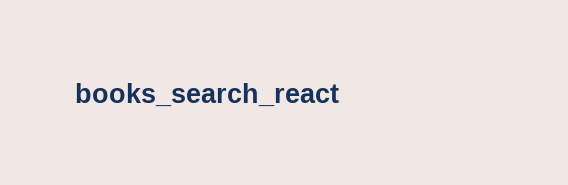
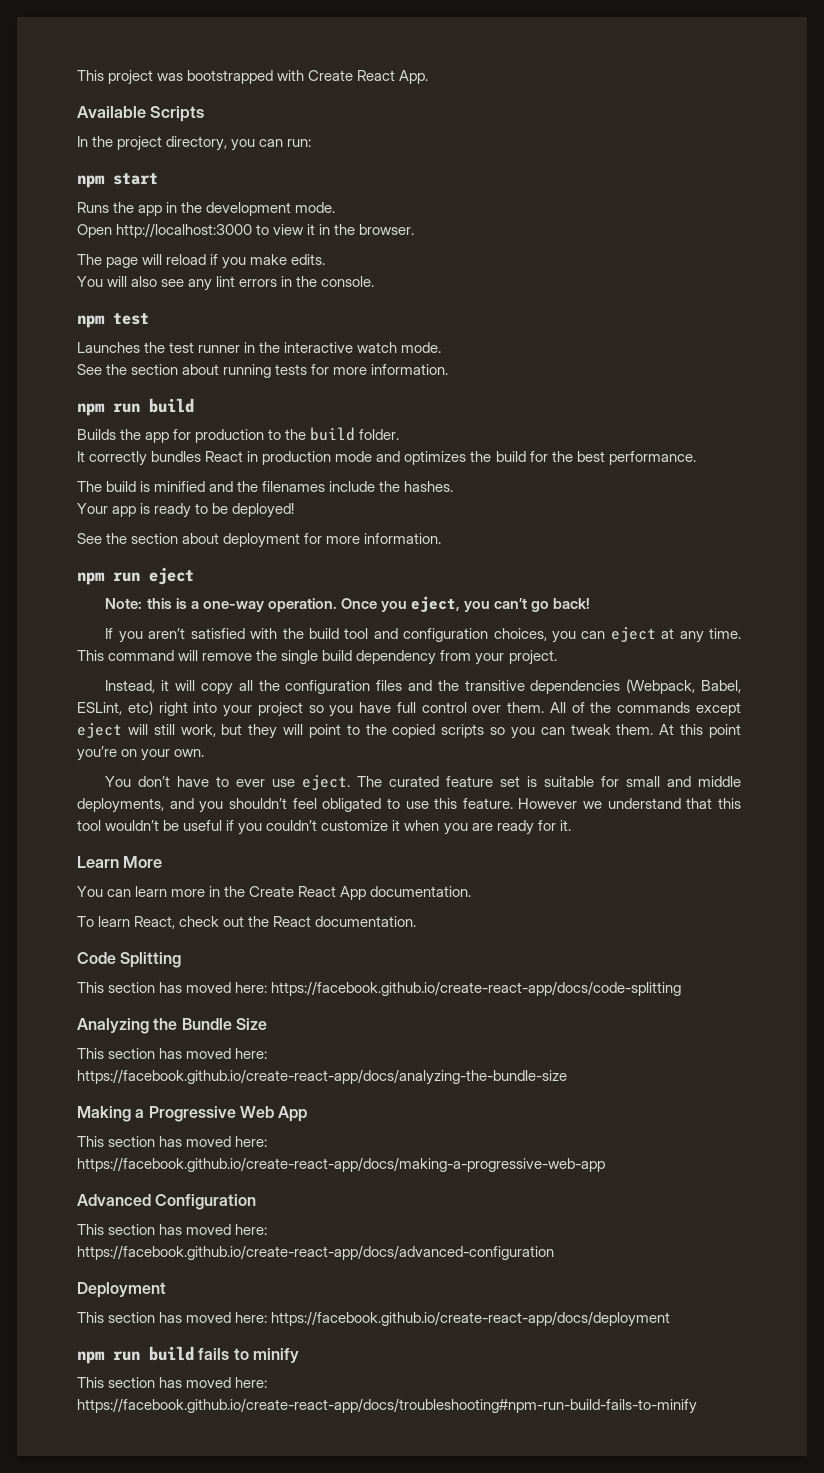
[75,83,339,107] books_search_react -> [77,70,429,85] [77,106,205,122] [77,136,312,151] [77,173,158,188] [77,202,336,216] [77,223,415,238] [77,254,326,269] [77,276,375,291] [77,313,149,328] [77,342,442,353] [77,364,449,378] [77,398,194,416] [77,427,400,443] [77,451,696,466] [77,481,454,492] [77,503,295,518] [77,533,442,548] [77,567,194,585] [105,596,591,612] [105,627,742,643] [77,650,557,665] [105,679,742,695] [77,701,741,717] [77,723,742,739] [77,746,205,761] [105,775,742,790] [77,798,741,813] [77,820,571,835] [77,856,163,868] [77,886,472,900] [77,916,417,929] [77,952,182,968] [77,981,682,996] [77,1018,267,1034] [77,1048,268,1059] [77,1069,567,1085] [77,1106,308,1122] [77,1136,268,1147] [77,1157,605,1172] [77,1194,257,1210] [77,1224,268,1235] [77,1245,554,1260] [77,1282,166,1298] [77,1311,671,1327] [77,1346,299,1364] [77,1377,268,1388] [77,1398,697,1414] This project was bootstrapped with Create React App. // Available Scripts // In the project directory, you can run: // npm start // Runs the app in the development mode. // Open http://localhost:3000 to view it in the browser. // The page will reload if you make edits. // You will also see any lint errors in the console. // npm test // Launches the test runner in the interactive watch mode. // See the section about running tests for more information. // npm run build // Builds the app for production to the build folder. // It correctly bundles React in production mode and optimizes the build for the best performance. // The build is minified and the filenames include the hashes. // Your app is ready to be deployed! // See the section about deployment for more information. // npm run eject // Note: this is a one-way operation. Once you eject, you can’t go back! // If you aren’t satisfied with the build tool and configuration choices, you can eject at any time. This command will remove the single build dependency from your project. // Instead, it will copy all the configuration files and the transitive dependencies (Webpack, Babel, ESLint, etc) right into your project so you have full control over them. All of the commands except eject will still work, but they will point to the copied scripts so you can tweak them. At this point you’re on your own. // You don’t have to ever use eject. The curated feature set is suitable for small and middle deployments, and you shouldn’t feel obligated to use this feature. However we understand that this tool wouldn’t be useful if you couldn’t customize it when you are ready for it. // Learn More // You can learn more in the Create React App documentation. // To learn React, check out the React documentation. // Code Splitting // This section has moved here: https://facebook.github.io/create-react-app/docs/code-splitting // Analyzing the Bundle Size // This section has moved here: https://facebook.github.io/create-react-app/docs/analyzing-the-bundle-size // Making a Progressive Web App // This section has moved here: https://facebook.github.io/create-react-app/docs/making-a-progressive-web-app // Advanced Configuration // This section has moved here: https://facebook.github.io/create-react-app/docs/advanced-configuration // Deployment // This section has moved here: https://facebook.github.io/create-react-app/docs/deployment // npm run build fails to minify // This section has moved here: https://facebook.github.io/create-react-app/docs/troubleshooting#npm-run-build-fails-to-minify

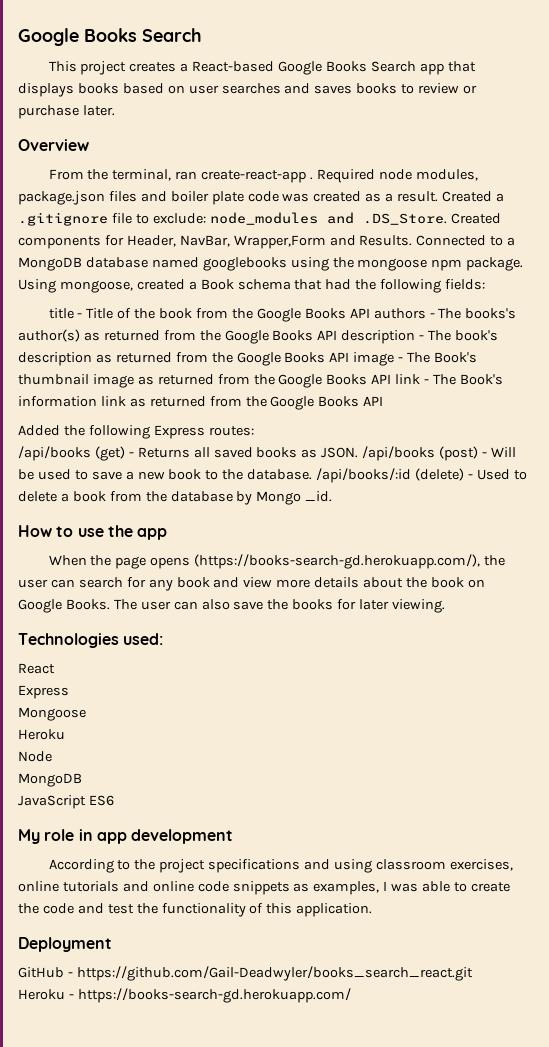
[77,70,429,85] [77,106,205,122] [77,136,312,151] [77,173,158,188] [77,202,336,216] [77,223,415,238] [77,254,326,269] [77,276,375,291] [77,313,149,328] [77,342,442,353] [77,364,449,378] [77,398,194,416] [77,427,400,443] [77,451,696,466] [77,481,454,492] [77,503,295,518] [77,533,442,548] [77,567,194,585] [105,596,591,612] [105,627,742,643] [77,650,557,665] [105,679,742,695] [77,701,741,717] [77,723,742,739] [77,746,205,761] [105,775,742,790] [77,798,741,813] [77,820,571,835] [77,856,163,868] [77,886,472,900] [77,916,417,929] [77,952,182,968] [77,981,682,996] [77,1018,267,1034] [77,1048,268,1059] [77,1069,567,1085] [77,1106,308,1122] [77,1136,268,1147] [77,1157,605,1172] [77,1194,257,1210] [77,1224,268,1235] [77,1245,554,1260] [77,1282,166,1298] [77,1311,671,1327] [77,1346,299,1364] [77,1377,268,1388] [77,1398,697,1414] This project was bootstrapped with Create React App. // Available Scripts // In the project directory, you can run: // npm start // Runs the app in the development mode. // Open http://localhost:3000 to view it in the browser. // The page will reload if you make edits. // You will also see any lint errors in the console. // npm test // Launches the test runner in the interactive watch mode. // See the section about running tests for more information. // npm run build // Builds the app for production to the build folder. // It correctly bundles React in production mode and optimizes the build for the best performance. // The build is minified and the filenames include the hashes. // Your app is ready to be deployed! // See the section about deployment for more information. // npm run eject // Note: this is a one-way operation. Once you eject, you can’t go back! // If you aren’t satisfied with the build tool and configuration choices, you can eject at any time. This command will remove the single build dependency from your project. // Instead, it will copy all the configuration files and the transitive dependencies (Webpack, Babel, ESLint, etc) right into your project so you have full control over them. All of the commands except eject will still work, but they will point to the copied scripts so you can tweak them. At this point you’re on your own. // You don’t have to ever use eject. The curated feature set is suitable for small and middle deployments, and you shouldn’t feel obligated to use this feature. However we understand that this tool wouldn’t be useful if you couldn’t customize it when you are ready for it. // Learn More // You can learn more in the Create React App documentation. // To learn React, check out the React documentation. // Code Splitting // This section has moved here: https://facebook.github.io/create-react-app/docs/code-splitting // Analyzing the Bundle Size // This section has moved here: https://facebook.github.io/create-react-app/docs/analyzing-the-bundle-size // Making a Progressive Web App // This section has moved here: https://facebook.github.io/create-react-app/docs/making-a-progressive-web-app // Advanced Configuration // This section has moved here: https://facebook.github.io/create-react-app/docs/advanced-configuration // Deployment // This section has moved here: https://facebook.github.io/create-react-app/docs/deployment // npm run build fails to minify // This section has moved here: https://facebook.github.io/create-react-app/docs/troubleshooting#npm-run-build-fails-to-minify -> [18,28,202,46] [48,61,476,75] [18,83,478,97] [18,105,115,119] [18,139,89,151] [48,169,478,183] [18,191,504,205] [18,212,501,226] [18,235,516,249] [18,257,524,271] [18,279,486,293] [48,308,517,322] [18,329,499,344] [18,352,478,366] [18,374,503,388] [18,396,384,410] [18,425,254,439] [18,446,516,461] [18,468,527,483] [18,491,333,505] [18,525,168,540] [48,554,506,569] [18,577,485,591] [18,599,446,613] [18,633,164,648] [18,663,55,674] [18,685,69,699] [18,707,86,721] [18,729,65,740] [18,751,52,762] [18,773,82,787] [18,795,114,809] [18,829,234,844] [48,859,513,873] [18,881,510,895] [18,903,373,917] [18,937,112,952] [18,966,473,981] [18,988,351,1003] Google Books Search // This project creates a React-based Google Books Search app that displays books based on user searches and saves books to review or purchase later. // Overview // From the terminal, ran create-react-app . Required node modules, package.json files and boiler plate code was created as a result. Created a .gitignore file to exclude: node_modules and .DS_Store. Created components for Header, NavBar, Wrapper,Form and Results. Connected to a MongoDB database named googlebooks using the mongoose npm package. Using mongoose, created a Book schema that had the following fields: // title - Title of the book from the Google Books API authors - The books's author(s) as returned from the Google Books API description - The book's description as returned from the Google Books API image - The Book's thumbnail image as returned from the Google Books API link - The Book's information link as returned from the Google Books API // Added the following Express routes: // /api/books (get) - Returns all saved books as JSON. /api/books (post) - Will be used to save a new book to the database. /api/books/:id (delete) - Used to delete a book from the database by Mongo _id. // How to use the app // When the page opens (https://books-search-gd.herokuapp.com/), the user can search for any book and view more details about the book on Google Books. The user can also save the books for later viewing. // Technologies used: // React // Express // Mongoose // Heroku // Node // MongoDB // JavaScript ES6 // My role in app development // According to the project specifications and using classroom exercises, online tutorials and online code snippets as examples, I was able to create the code and test the functionality of this application. // Deployment // GitHub - https://github.com/Gail-Deadwyler/books_search_react.git // Heroku - https://books-search-gd.herokuapp.com/

